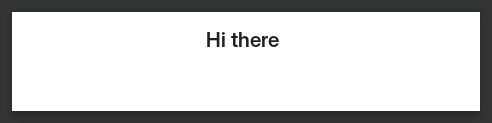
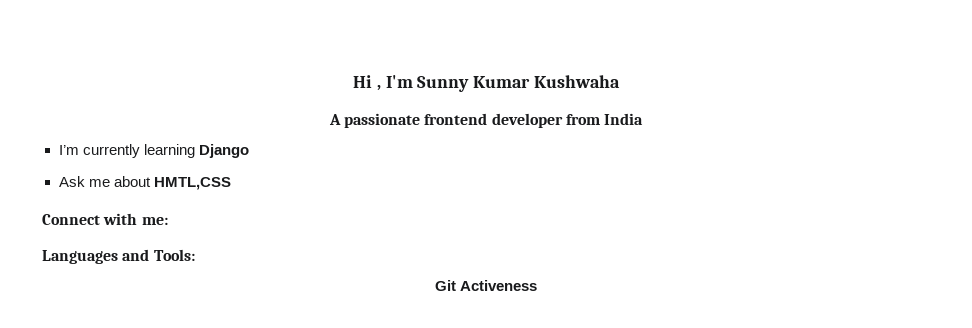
[231,32,280,47] there -> [376,75,620,92] [328,113,644,128] [58,144,249,158] [58,176,231,190] [42,213,168,225] [42,249,195,264] [434,280,538,291] , I'm Sunny Kumar Kushwaha // A passionate frontend developer from India // I’m currently learning Django // Ask me about HMTL,CSS // Connect with me: // Languages and Tools: // Git Activeness

